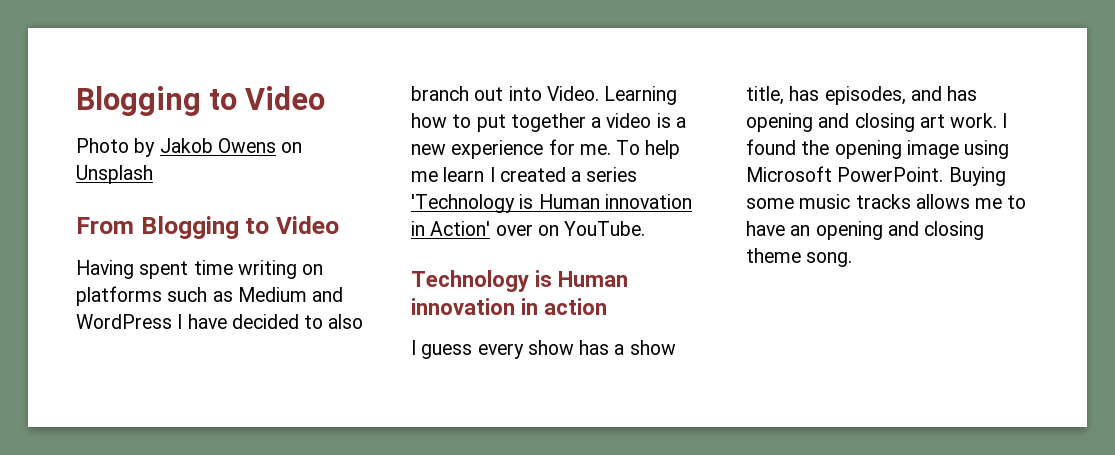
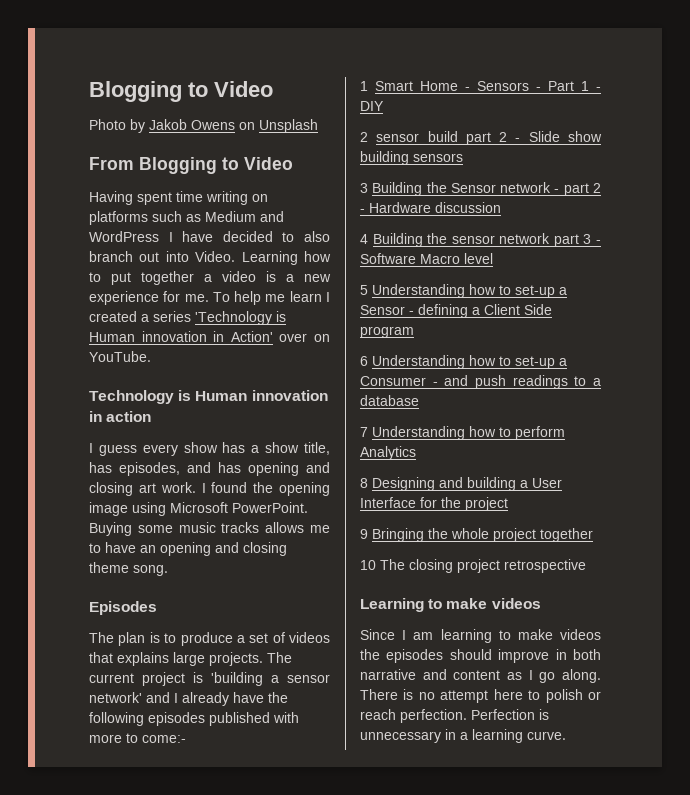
(853, 259) none -> [89,601,157,615] [89,632,330,646] [89,652,292,666] [89,672,330,686] [89,692,288,706] [89,712,299,726] [89,733,186,743] [360,81,601,91] [360,101,384,111] [360,131,602,145] [360,151,463,165] [360,182,601,196] [360,202,501,213] [360,233,601,247] [360,253,493,264] [360,284,567,298] [360,304,552,318] [360,326,414,338] [360,355,567,369] [360,375,601,389] [360,395,419,406] [360,426,565,440] [360,446,416,460] [360,477,562,491] [360,497,508,511] [360,528,593,542] [360,559,586,573] [360,598,541,612] [360,629,601,643] [360,649,601,663] [360,669,601,683] [360,689,601,703] [360,709,549,723] [360,729,566,743] // Episodes // The plan is to produce a set of videos that explains large projects. The current project is 'building a sensor network' and I already have the following episodes published with more to come:- // 1 Smart Home - Sensors - Part 1 - DIY // 2 sensor build part 2 - Slide show building sensors // 3 Building the Sensor network - part 2 - Hardware discussion // 4 Building the sensor network part 3 - Software Macro level // 5 Understanding how to set-up a Sensor - defining a Client Side program // 6 Understanding how to set-up a Consumer - and push readings to a database // 7 Understanding how to perform Analytics // 8 Designing and building a User Interface for the project // 9 Bringing the whole project together // 10 The closing project retrospective // Learning to make videos // Since I am learning to make videos the episodes should improve in both narrative and content as I go along. There is no attempt here to polish or reach perfection. Perfection is unnecessary in a learning curve.

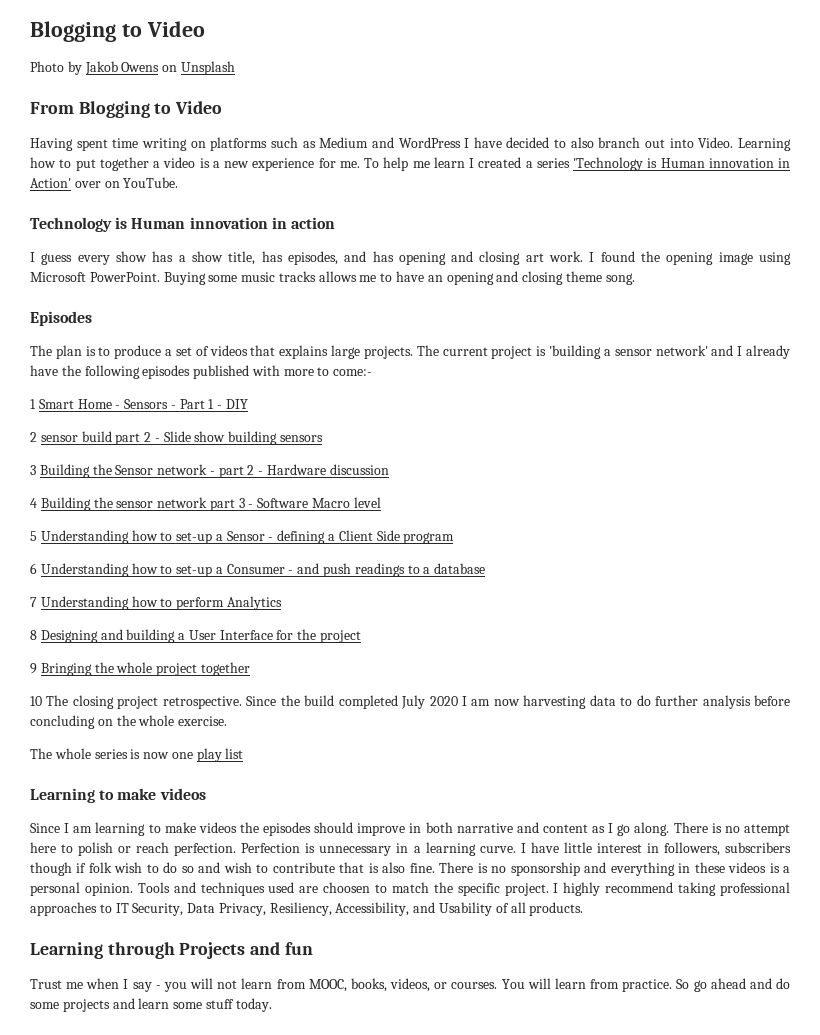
[504,559,586,573] retrospective -> [162,695,791,709] [30,715,228,729] [30,748,244,762] retrospective. Since the build completed July 2020 I am now harvesting data to do further analysis before concluding on the whole exercise. // The whole series is now one play list
(566, 735) none -> [520,842,791,856] [30,862,791,876] [30,882,790,896] [30,902,584,916] [30,942,313,959] [30,978,790,992] [30,998,272,1012] I have little interest in followers, subscribers though if folk wish to do so and wish to contribute that is also fine. There is no sponsorship and everything in these videos is a personal opinion. Tools and techniques used are choosen to match the specific project. I highly recommend taking professional approaches to IT Security, Data Privacy, Resiliency, Accessibility, and Usability of all products. // Learning through Projects and fun // Trust me when I say - you will not learn from MOOC, books, videos, or courses. You will learn from practice. So go ahead and do some projects and learn some stuff today.

